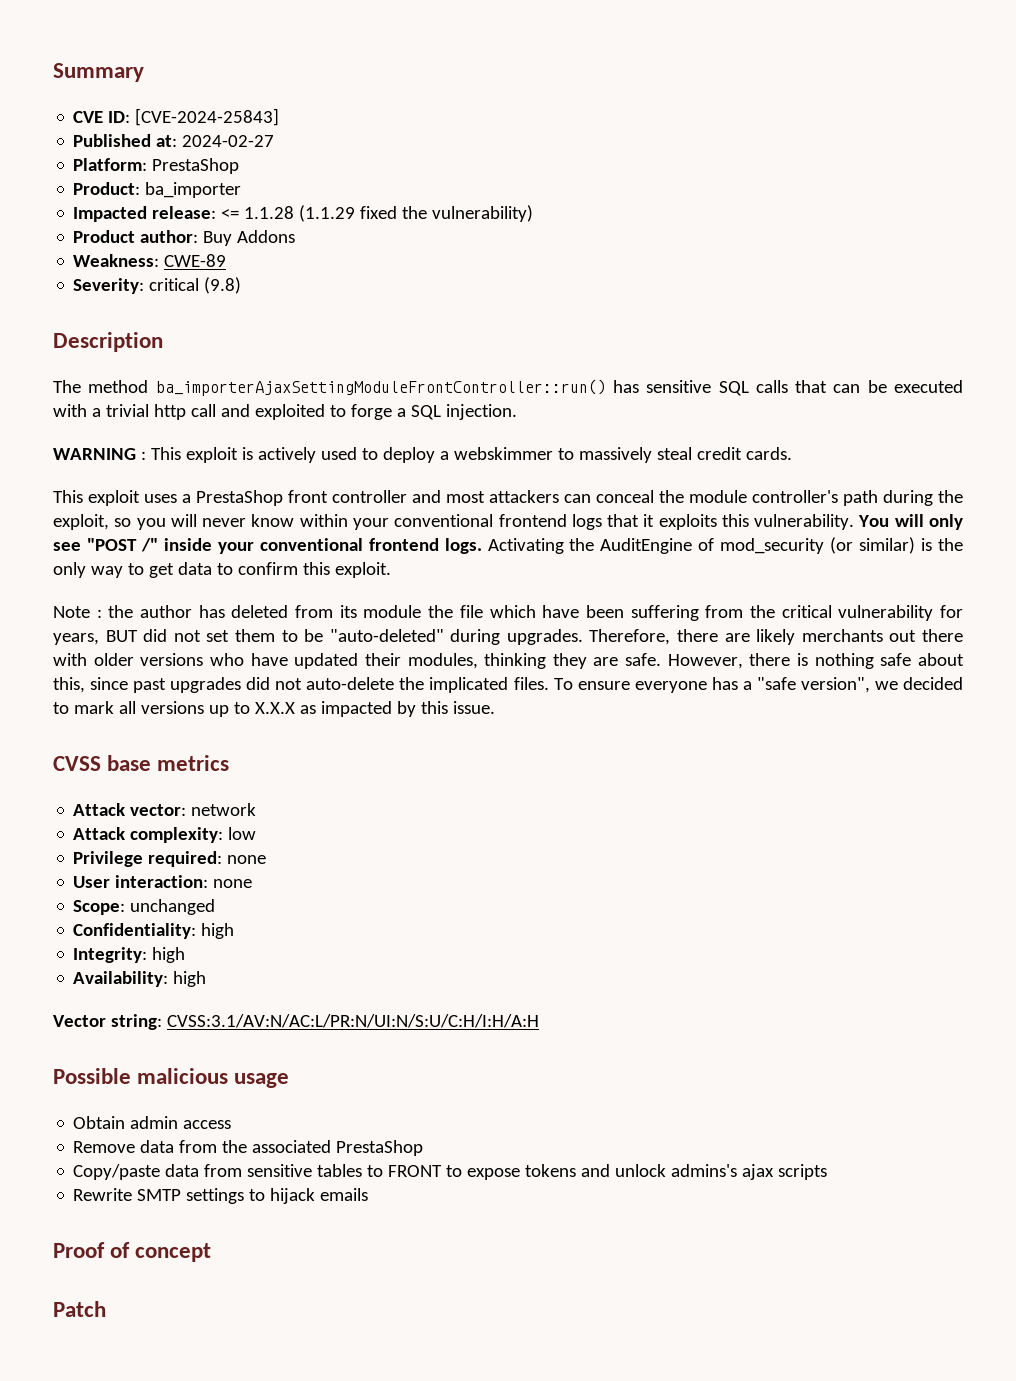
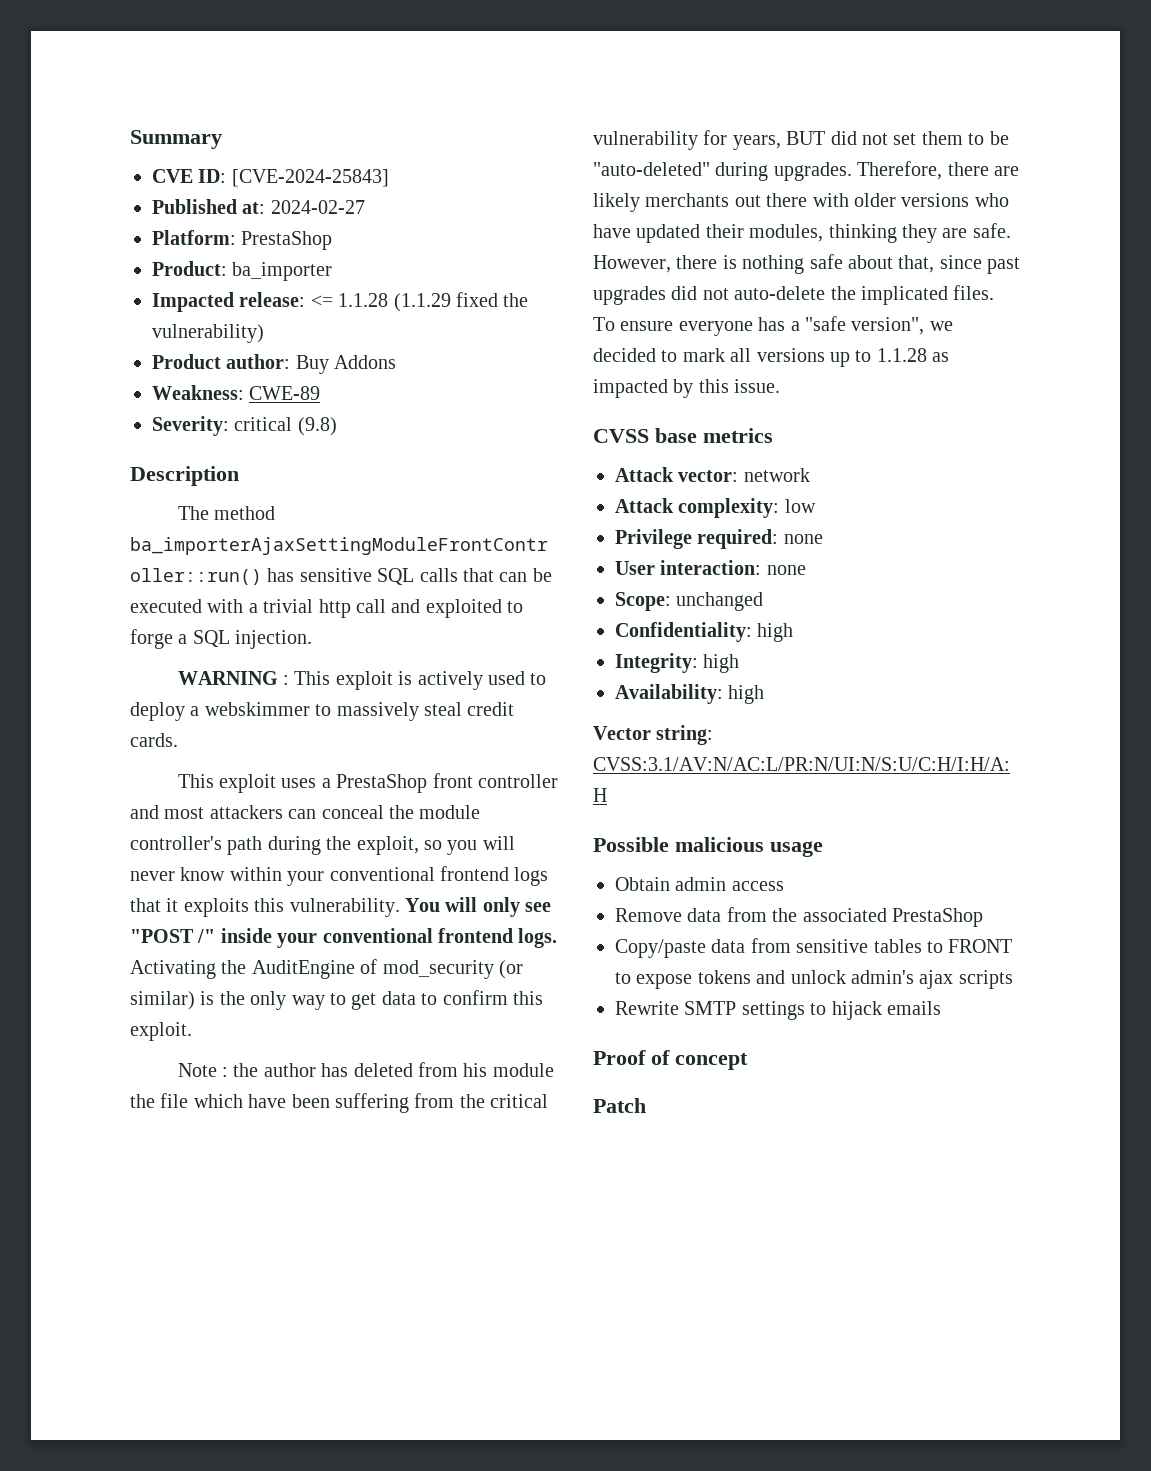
[339,605,357,618] its -> [463,1063,488,1077] his
[53,677,85,693] this, -> [898,255,935,273] that,
[254,702,295,714] X.X.X -> [876,348,927,362] 1.1.28
[671,1164,738,1177] admins's -> [851,970,914,984] admin's

